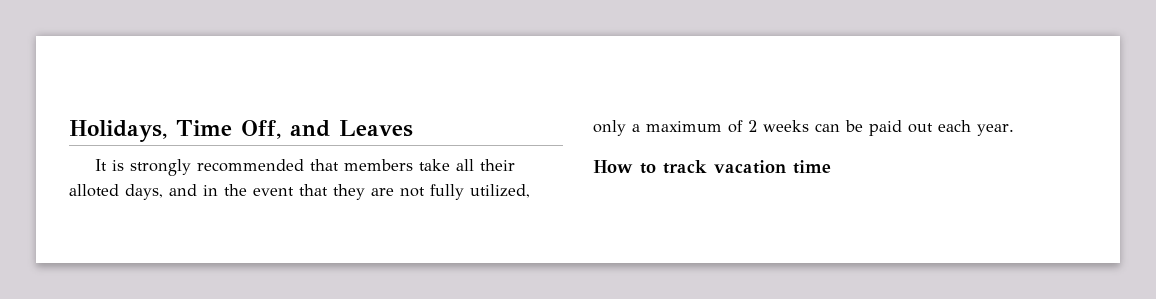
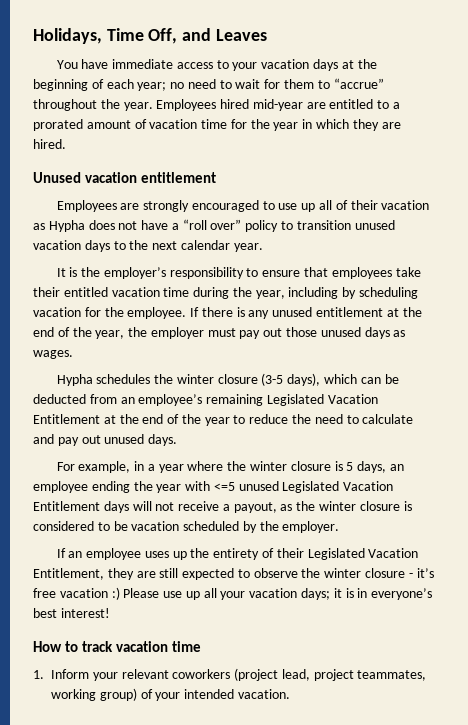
[95,159,516,176] [69,184,530,200] [593,120,1014,136] It is strongly recommended that members take all their alloted days, and in the event that they are not fully utilized, only a maximum of 2 weeks can be paid out each year. -> [56,59,377,71] [33,78,384,91] [33,99,401,111] [33,119,401,131] [33,139,66,149] [33,172,217,183] [56,200,430,212] [33,219,395,232] [33,240,263,252] [56,267,421,279] [33,287,419,299] [33,307,422,319] [33,327,406,339] [33,350,73,359] [56,373,399,386] [33,394,378,406] [33,414,414,426] [33,434,178,446] [56,461,404,473] [33,481,394,493] [33,501,412,513] [33,521,340,533] [56,548,419,560] [33,568,434,580] [33,587,433,600] [33,608,110,618] You have immediate access to your vacation days at the beginning of each year; no need to wait for them to “accrue” throughout the year. Employees hired mid-year are entitled to a prorated amount of vacation time for the year in which they are hired. // Unused vacation entitlement // Employees are strongly encouraged to use up all of their vacation as Hypha does not have a “roll over” policy to transition unused vacation days to the next calendar year. // It is the employer’s responsibility to ensure that employees take their entitled vacation time during the year, including by scheduling vacation for the employee. If there is any unused entitlement at the end of the year, the employer must pay out those unused days as wages. // Hypha schedules the winter closure (3-5 days), which can be deducted from an employee’s remaining Legislated Vacation Entitlement at the end of the year to reduce the need to calculate and pay out unused days. // For example, in a year where the winter closure is 5 days, an employee ending the year with <=5 unused Legislated Vacation Entitlement days will not receive a payout, as the winter closure is considered to be vacation scheduled by the employer. // If an employee uses up the entirety of their Legislated Vacation Entitlement, they are still expected to observe the winter closure - it’s free vacation :) Please use up all your vacation days; it is in everyone’s best interest!
(831, 167) none -> [33,668,427,681] [51,688,290,701] // 1. Inform your relevant coworkers (project lead, project teammates, working group) of your intended vacation.

